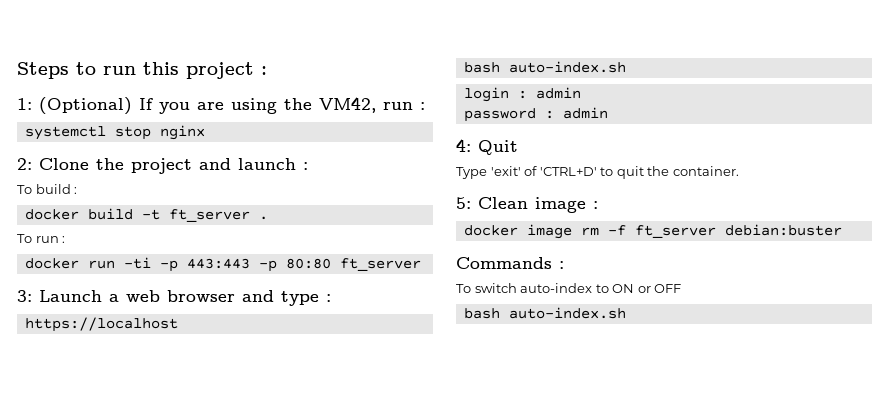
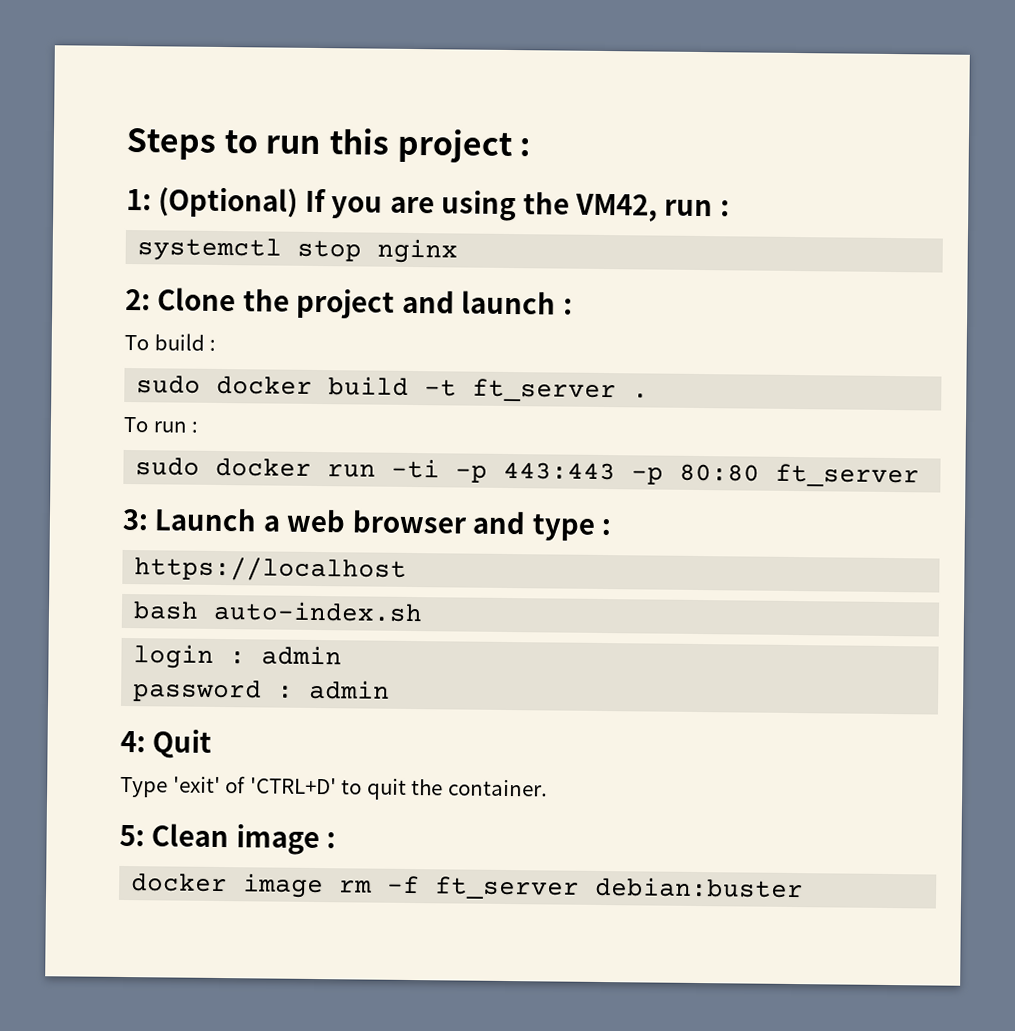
(78, 190) none -> [136,375,202,394] sudo
(66, 239) none -> [135,457,201,476] sudo
[456,257,564,269] [456,283,682,293] [463,307,626,319] // Commands : // To switch auto-index to ON or OFF // bash auto-index.sh -> (805, 887) none

